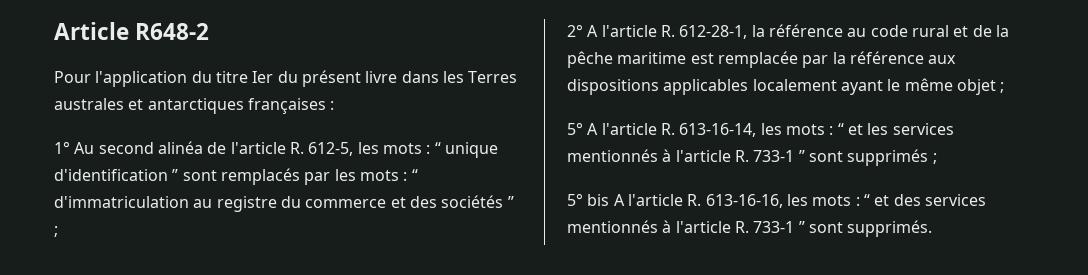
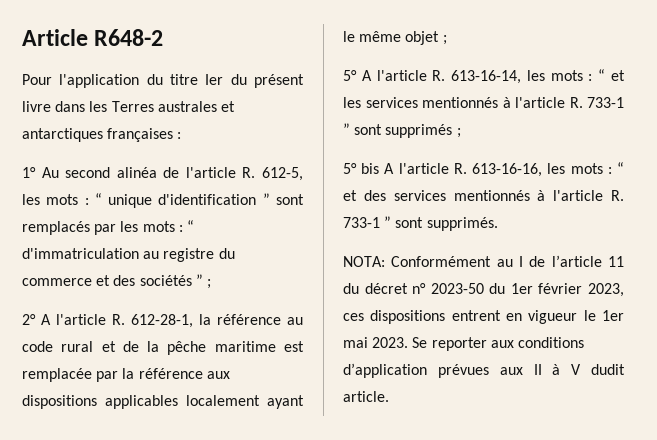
(933, 228) none -> [343,255,624,267] [343,283,624,297] [343,310,624,324] [343,337,584,351] [343,363,625,378] [343,391,389,402] // NOTA: Conformément au I de l’article 11 du décret n° 2023-50 du 1er février 2023, ces dispositions entrent en vigueur le 1er mai 2023. Se reporter aux conditions d’application prévues aux II à V dudit article.

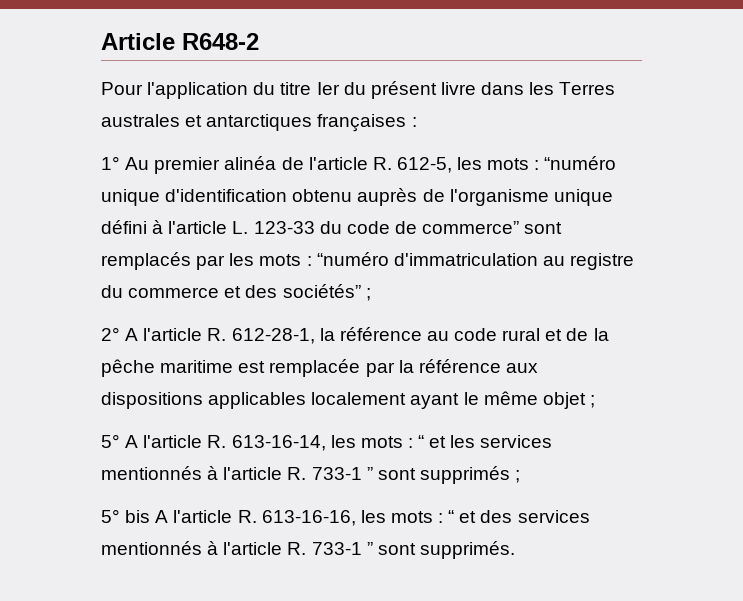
[65,167,111,178] second -> [154,157,221,174] premier
[94,193,102,205] “ -> [544,156,617,170] “numéro
[262,193,270,205] ” -> [292,188,613,206] [101,220,520,234] obtenu auprès de l'organisme unique défini à l'article L. 123-33 du code de commerce”
[186,220,194,232] “ -> [316,252,389,266] “numéro
[139,274,203,286] sociétés ” -> [282,284,361,298] sociétés”
[343,255,624,267] [343,283,624,297] [343,310,624,324] [343,337,584,351] [343,363,625,378] [343,391,389,402] // NOTA: Conformément au I de l’article 11 du décret n° 2023-50 du 1er février 2023, ces dispositions entrent en vigueur le 1er mai 2023. Se reporter aux conditions d’application prévues aux II à V dudit article. -> (515, 550) none

